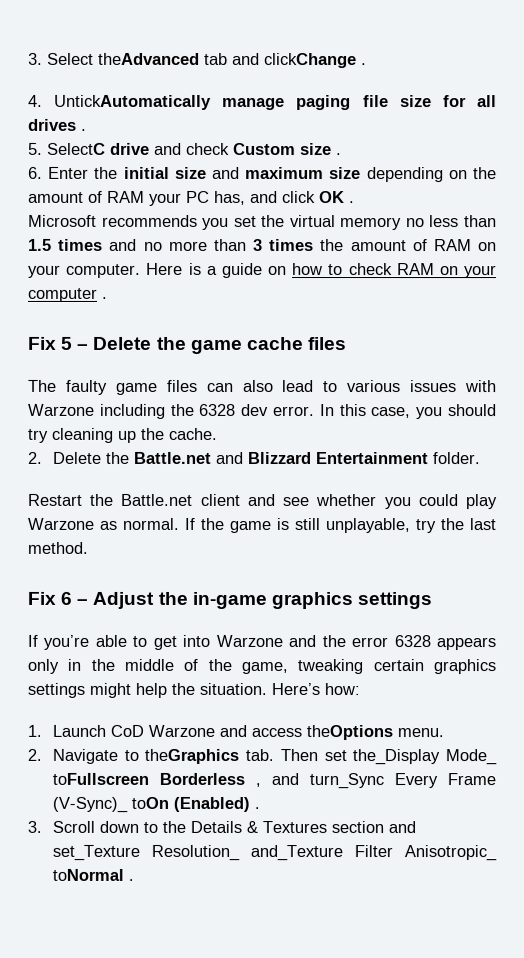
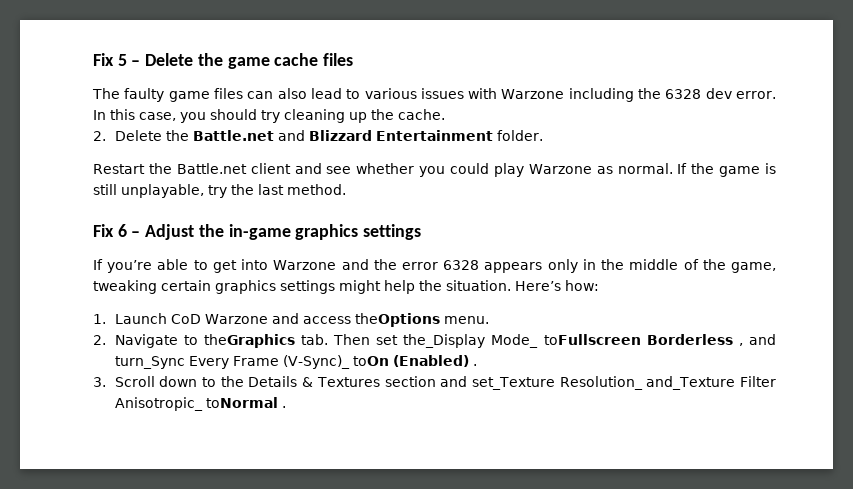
[28,52,367,69] [28,94,498,111] [28,118,87,131] [28,142,342,156] [28,166,497,183] [28,190,355,206] [28,214,497,231] [28,238,498,252] [28,262,498,279] [28,287,108,302] 3. Select theAdvanced tab and clickChange . // 4. UntickAutomatically manage paging file size for all drives . // 5. SelectC drive and check Custom size . // 6. Enter the initial size and maximum size depending on the amount of RAM your PC has, and click OK . // Microsoft recommends you set the virtual memory no less than 1.5 times and no more than 3 times the amount of RAM on your computer. Here is a guide on how to check RAM on your computer . // -> (93, 59) none

